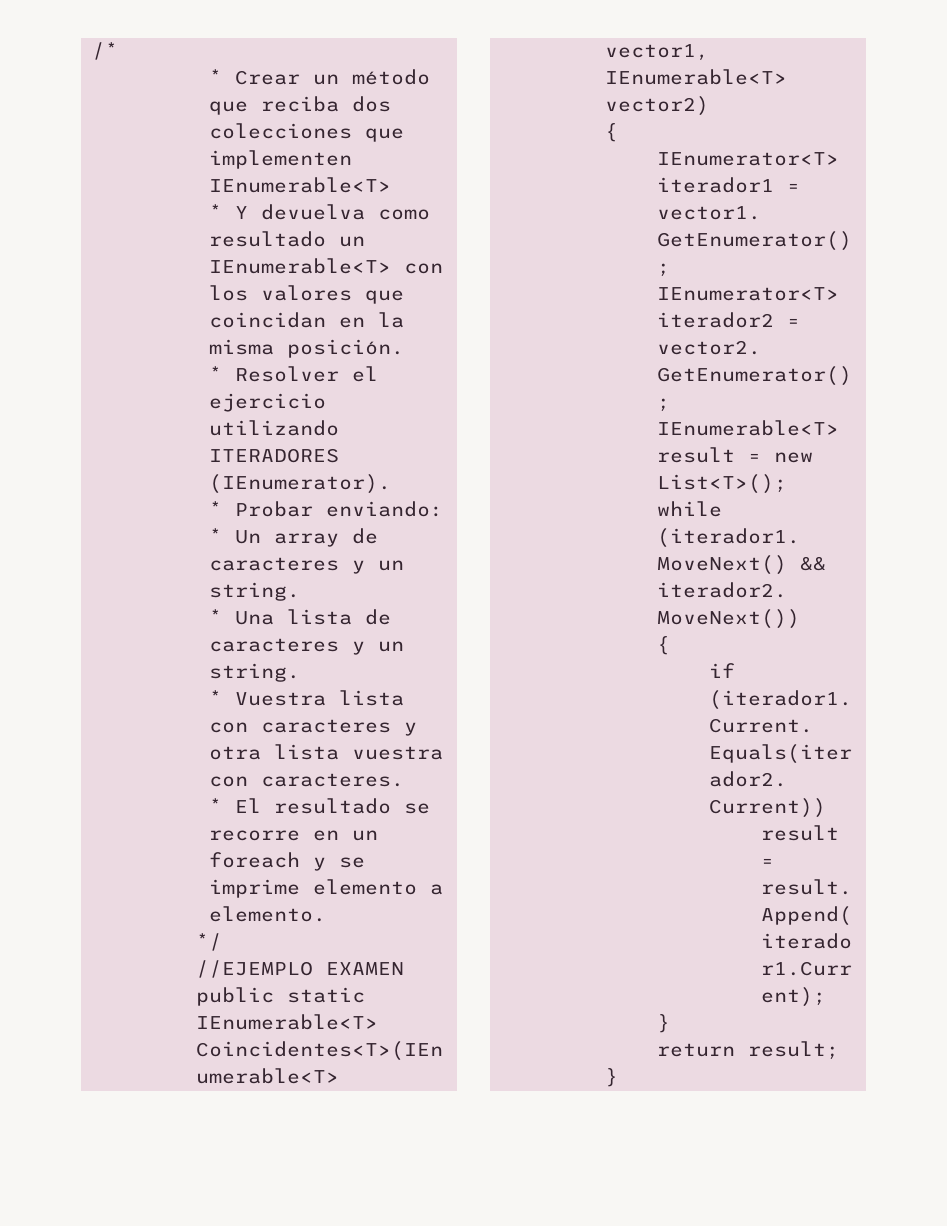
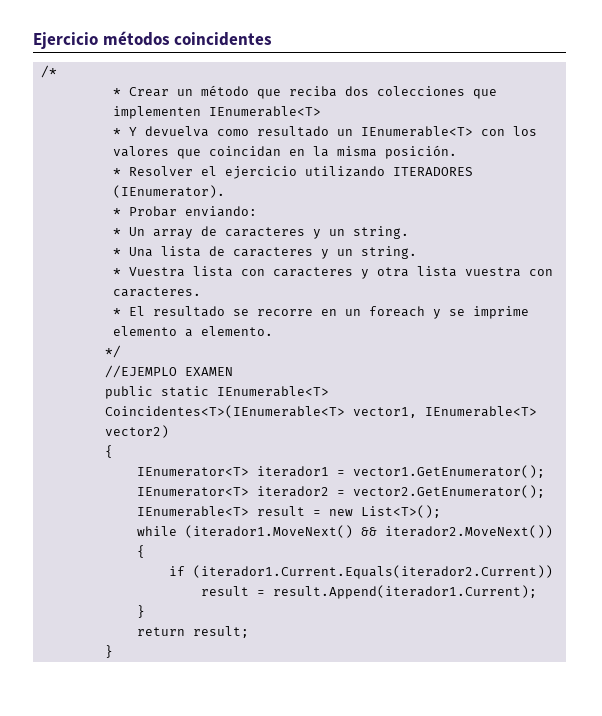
(92, 51) none -> [33,31,273,49] Ejercicio métodos coincidentes //

